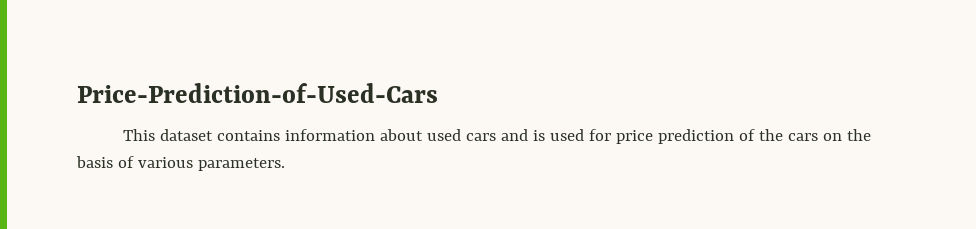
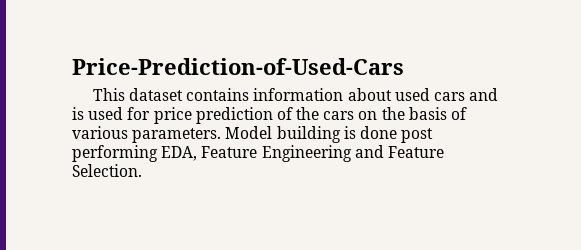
(285, 164) none -> [225,126,434,143] [72,145,444,162] [72,164,142,177] Model building is done post performing EDA, Feature Engineering and Feature Selection.

